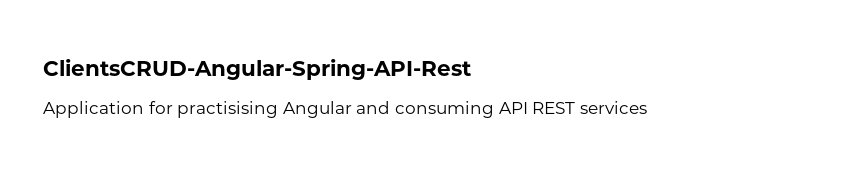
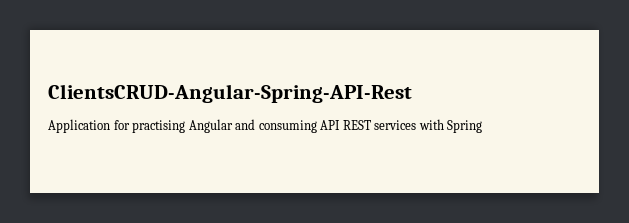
[177,101,279,118] practisising -> [132,120,186,133] practising
(647, 107) none -> [418,119,483,133] with Spring

